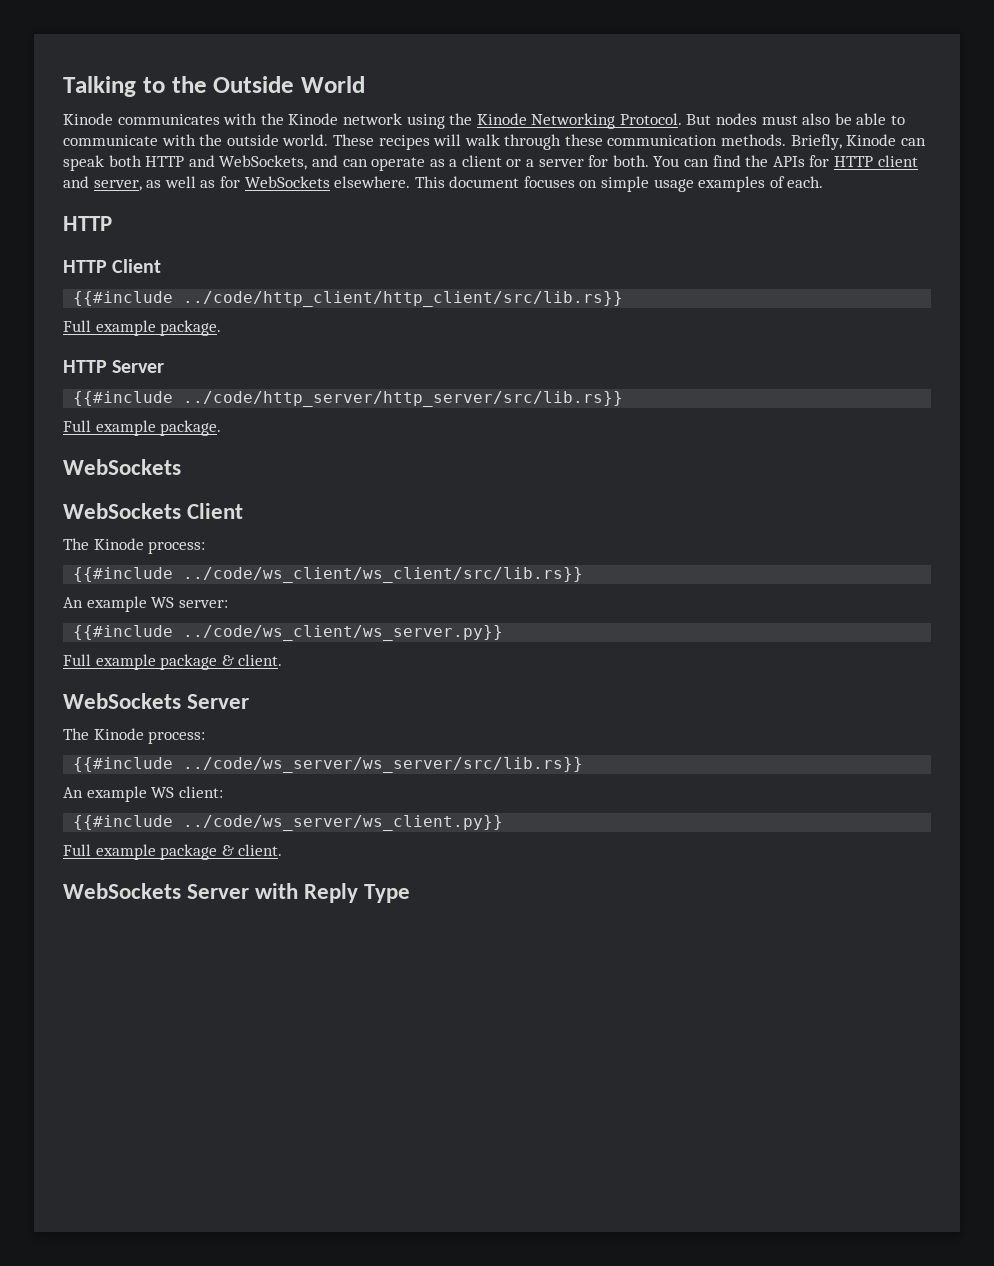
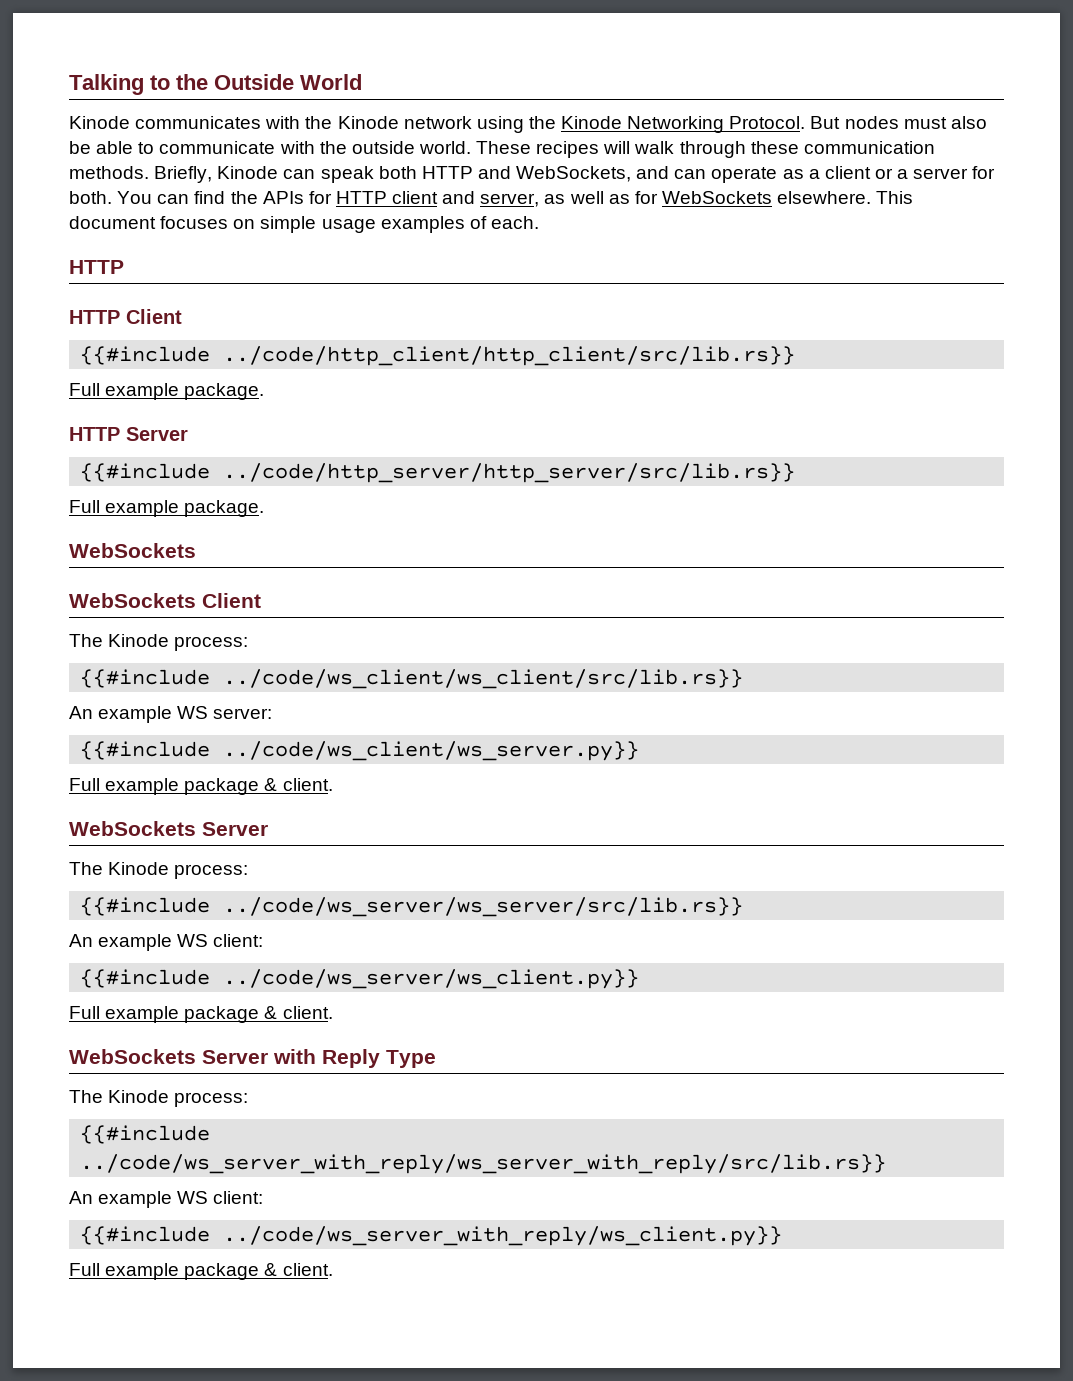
(411, 893) none -> [69,1090,249,1107] [80,1125,211,1144] [80,1154,887,1174] [69,1191,264,1208] [80,1226,783,1246] [69,1263,333,1280] // The Kinode process: // {{#include ../code/ws_server_with_reply/ws_server_with_reply/src/lib.rs}} // An example WS client: // {{#include ../code/ws_server_with_reply/ws_client.py}} // Full example package & client.

